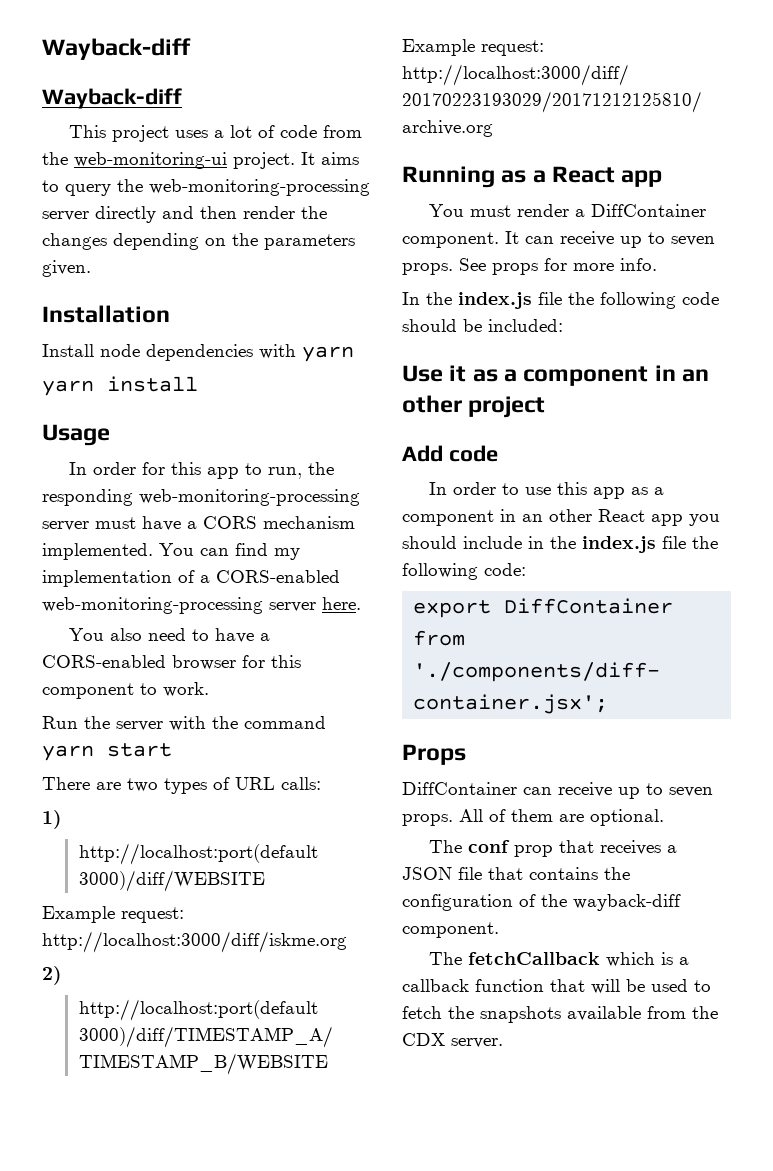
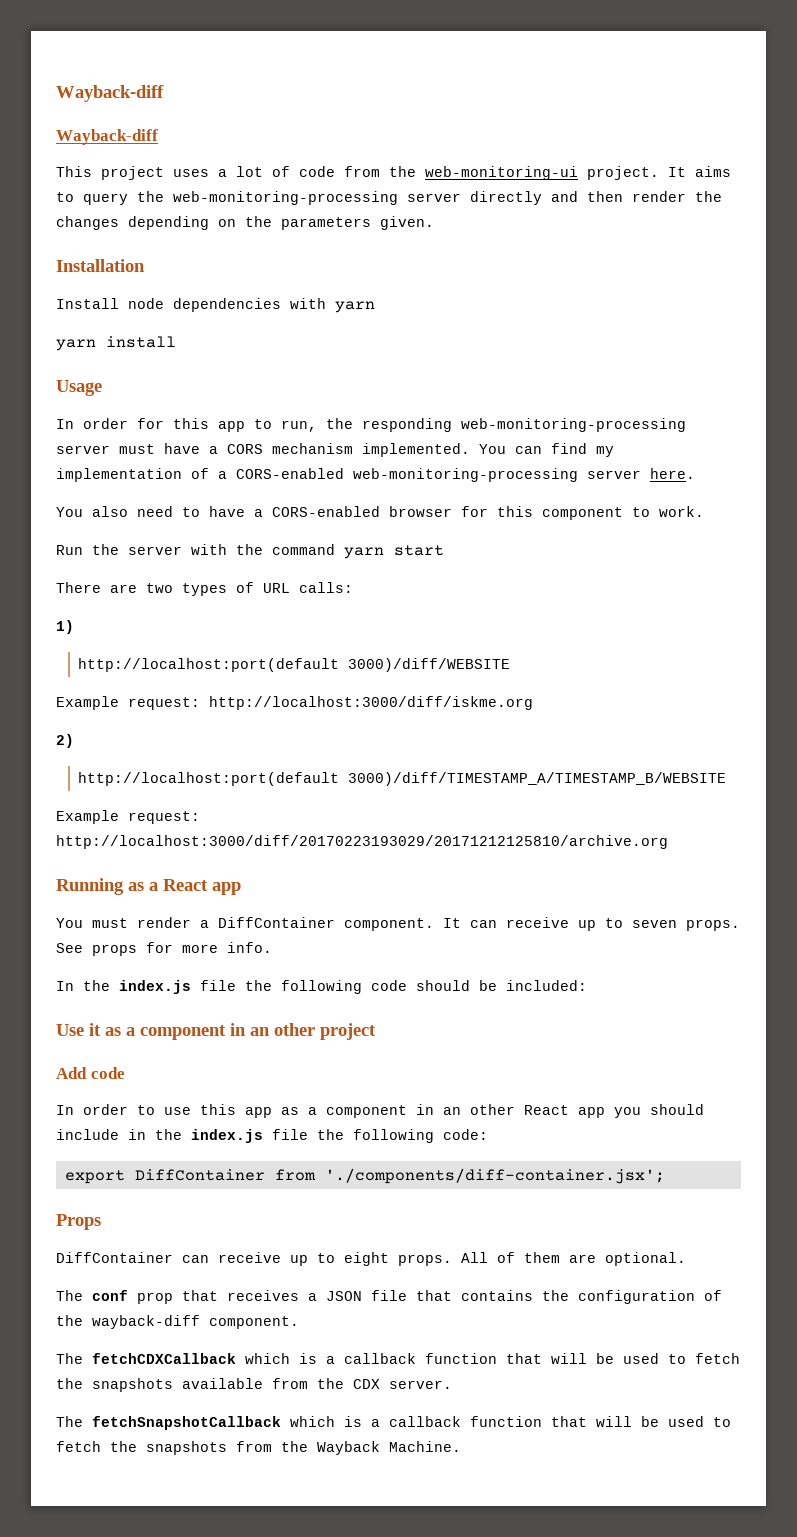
[669,787,713,797] seven -> [344,1252,389,1266] eight
[467,952,600,965] fetchCallback -> [92,1353,236,1364] fetchCDXCallback
(503, 1043) none -> [56,1416,731,1430] [56,1441,461,1455] // The fetchSnapshotCallback which is a callback function that will be used to fetch the snapshots from the Wayback Machine.

